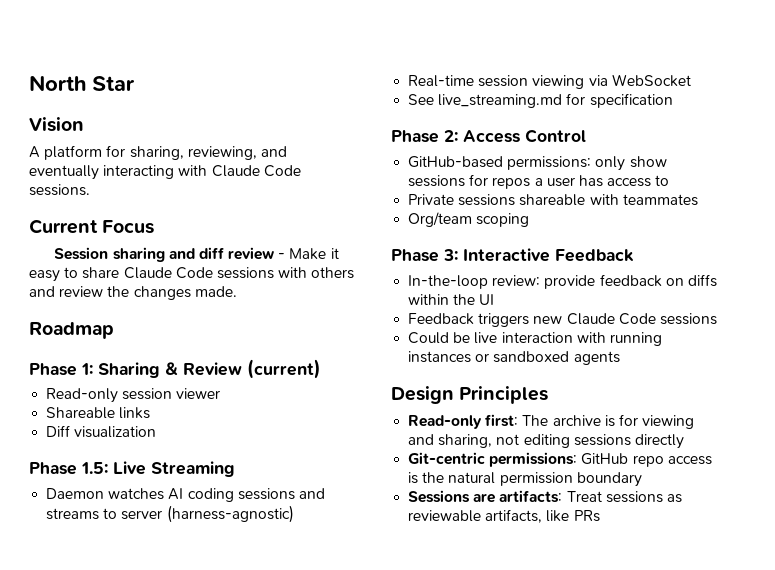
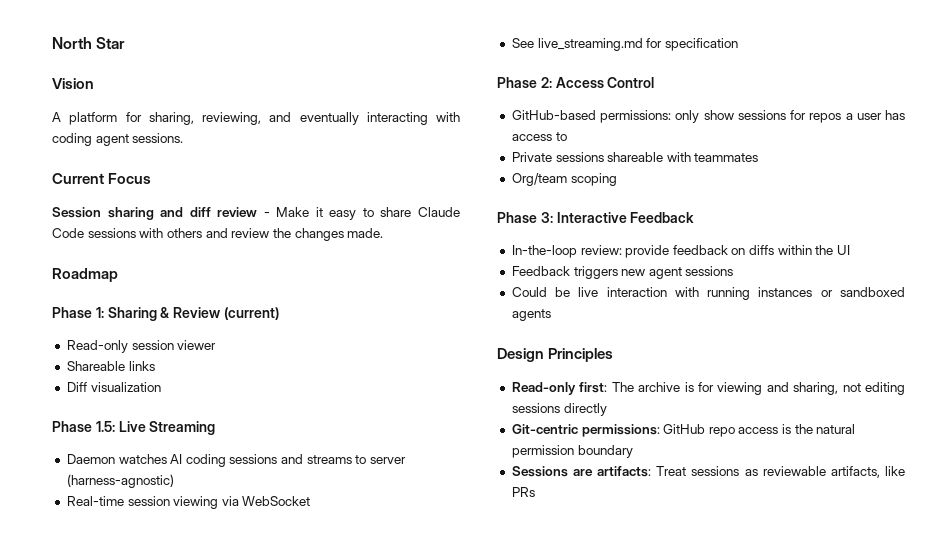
[211,165,301,177] Claude Code -> [52,133,129,146] coding agent
[566,313,656,325] Claude Code -> [648,267,682,279] agent

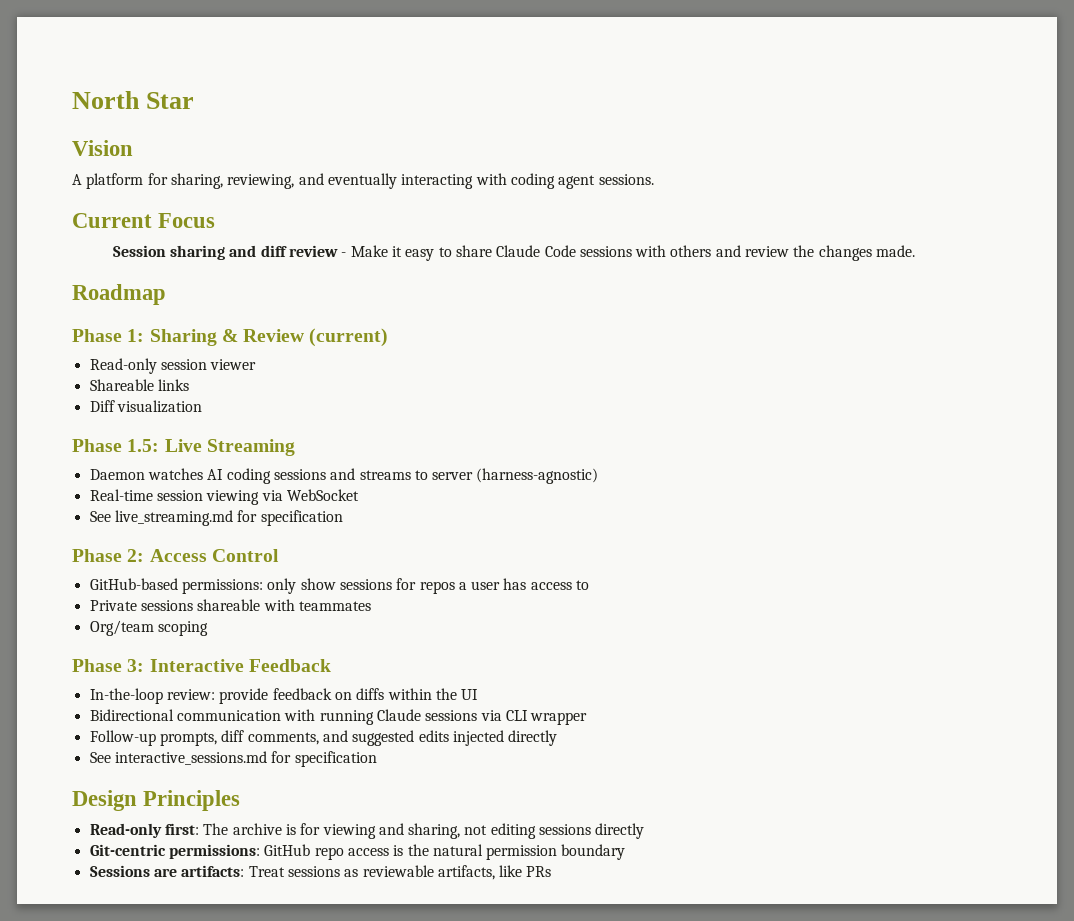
[511,266,734,279] [511,287,905,300] [511,309,551,321] Feedback triggers new agent sessions // Could be live interaction with running instances or sandboxed agents -> [89,709,588,725] [89,730,558,746] [89,751,377,767] Bidirectional communication with running Claude sessions via CLI wrapper // Follow-up prompts, diff comments, and suggested edits injected directly // See interactive_sessions.md for specification

